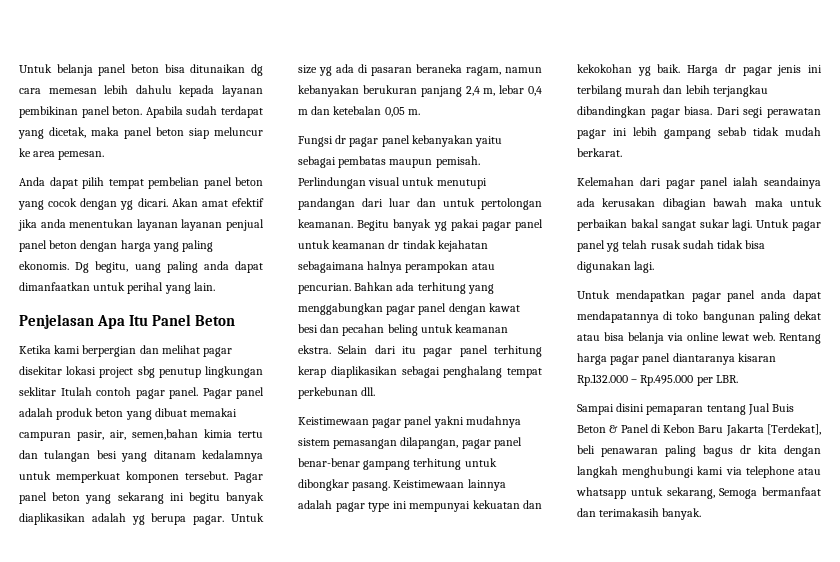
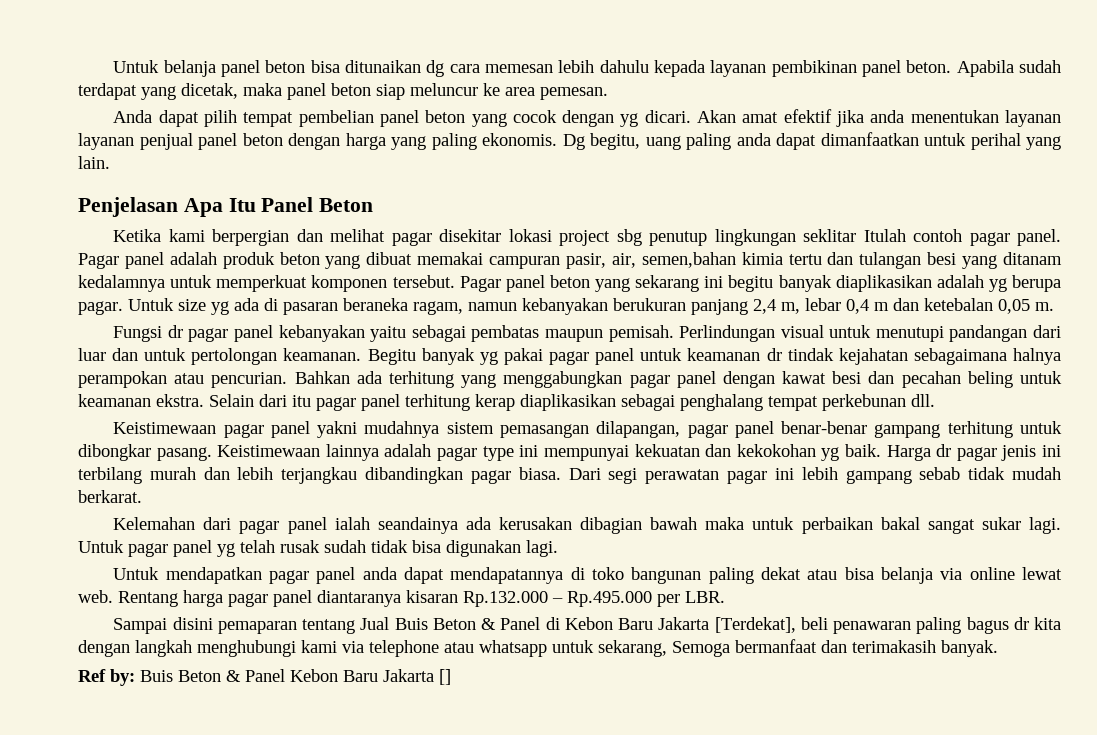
(702, 514) none -> [78,669,451,686] // Ref by: Buis Beton & Panel Kebon Baru Jakarta []

